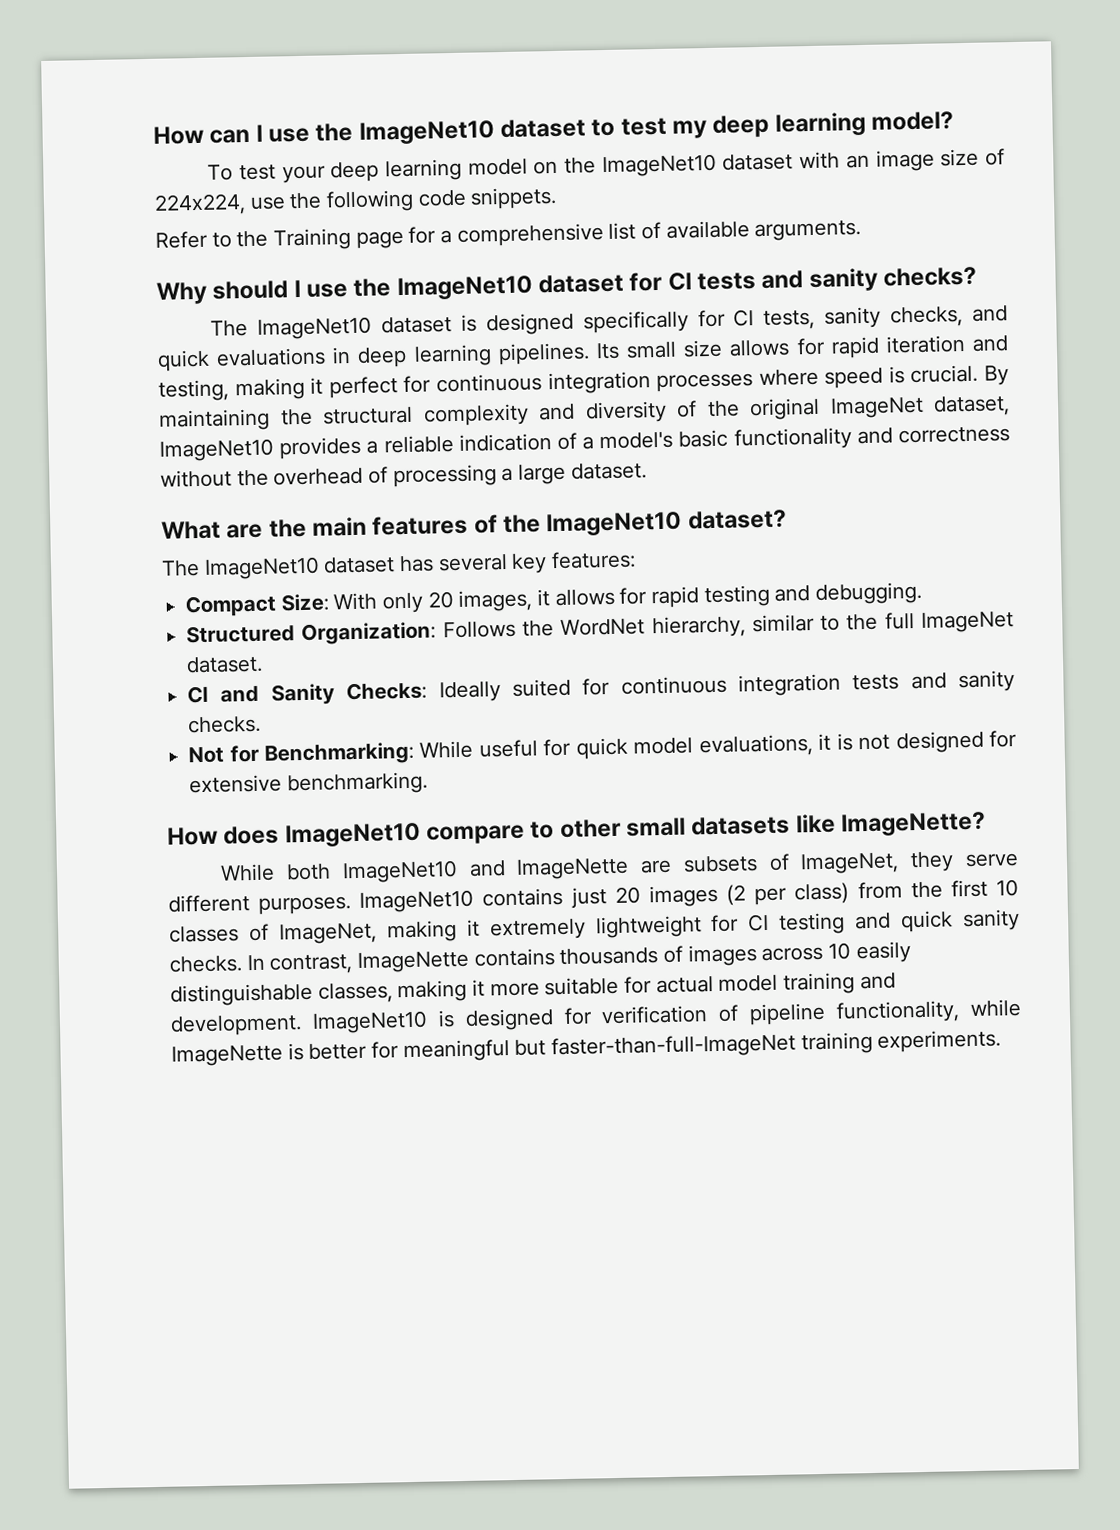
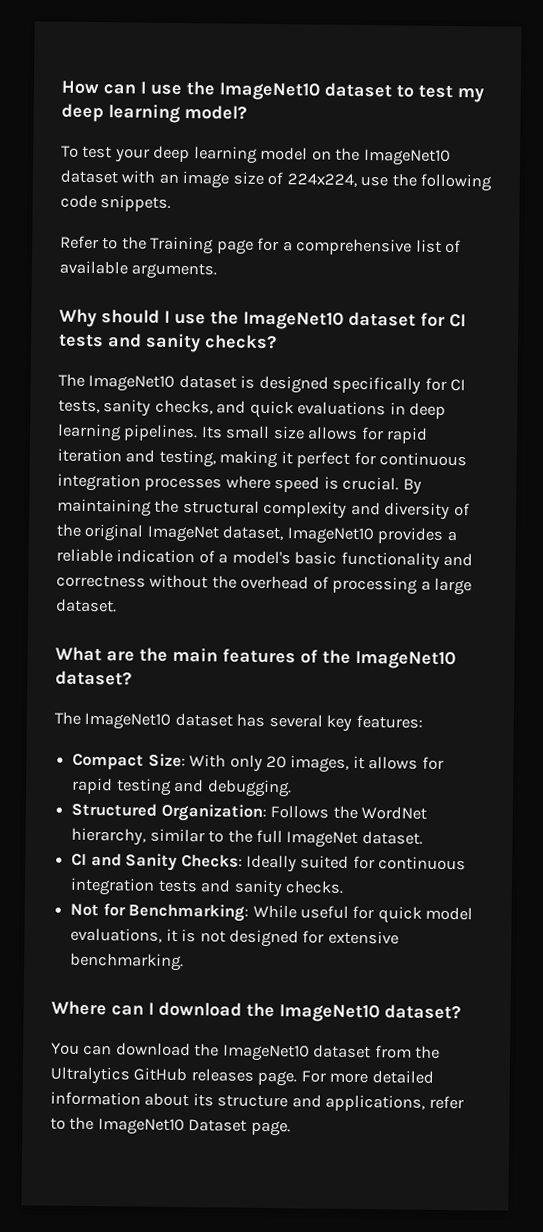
[167,811,987,848] [220,851,1019,884] [168,879,1020,915] [169,909,1020,945] [169,941,911,975] [170,972,896,1007] [170,999,1022,1037] [171,1029,1002,1067] How does ImageNet10 compare to other small datasets like ImageNette? // While both ImageNet10 and ImageNette are subsets of ImageNet, they serve different purposes. ImageNet10 contains just 20 images (2 per class) from the first 10 classes of ImageNet, making it extremely lightweight for CI testing and quick sanity checks. In contrast, ImageNette contains thousands of images across 10 easily distinguishable classes, making it more suitable for actual model training and development. ImageNet10 is designed for verification of pipeline functionality, while ImageNette is better for meaningful but faster-than-full-ImageNet training experiments. -> [51,1000,461,1023] [51,1042,441,1062] [50,1066,434,1087] [50,1091,464,1112] [50,1116,291,1137] Where can I download the ImageNet10 dataset? // You can download the ImageNet10 dataset from the Ultralytics GitHub releases page. For more detailed information about its structure and applications, refer to the ImageNet10 Dataset page.

